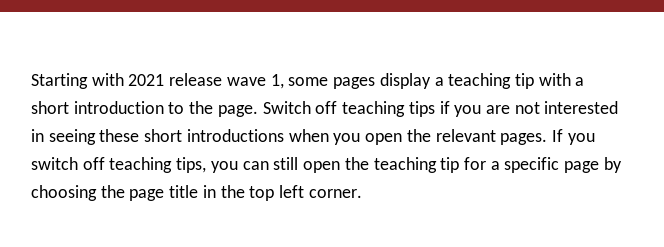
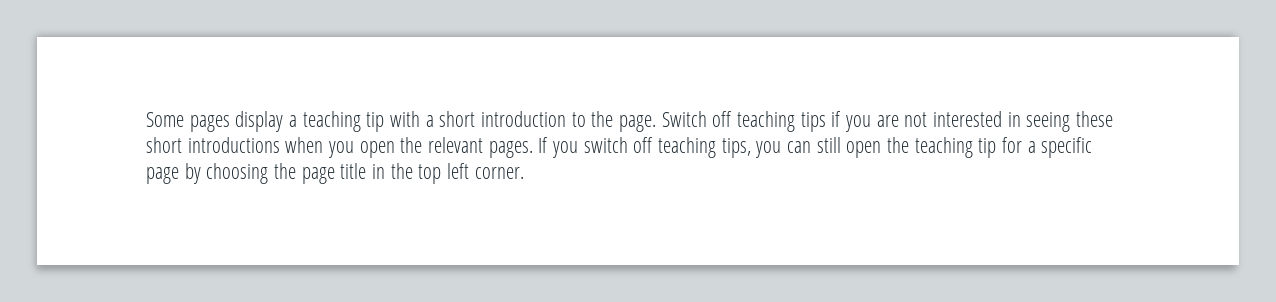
[31,73,329,89] Starting with 2021 release wave 1, some -> [146,112,184,127] Some

